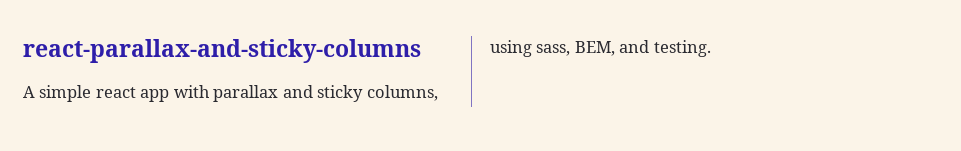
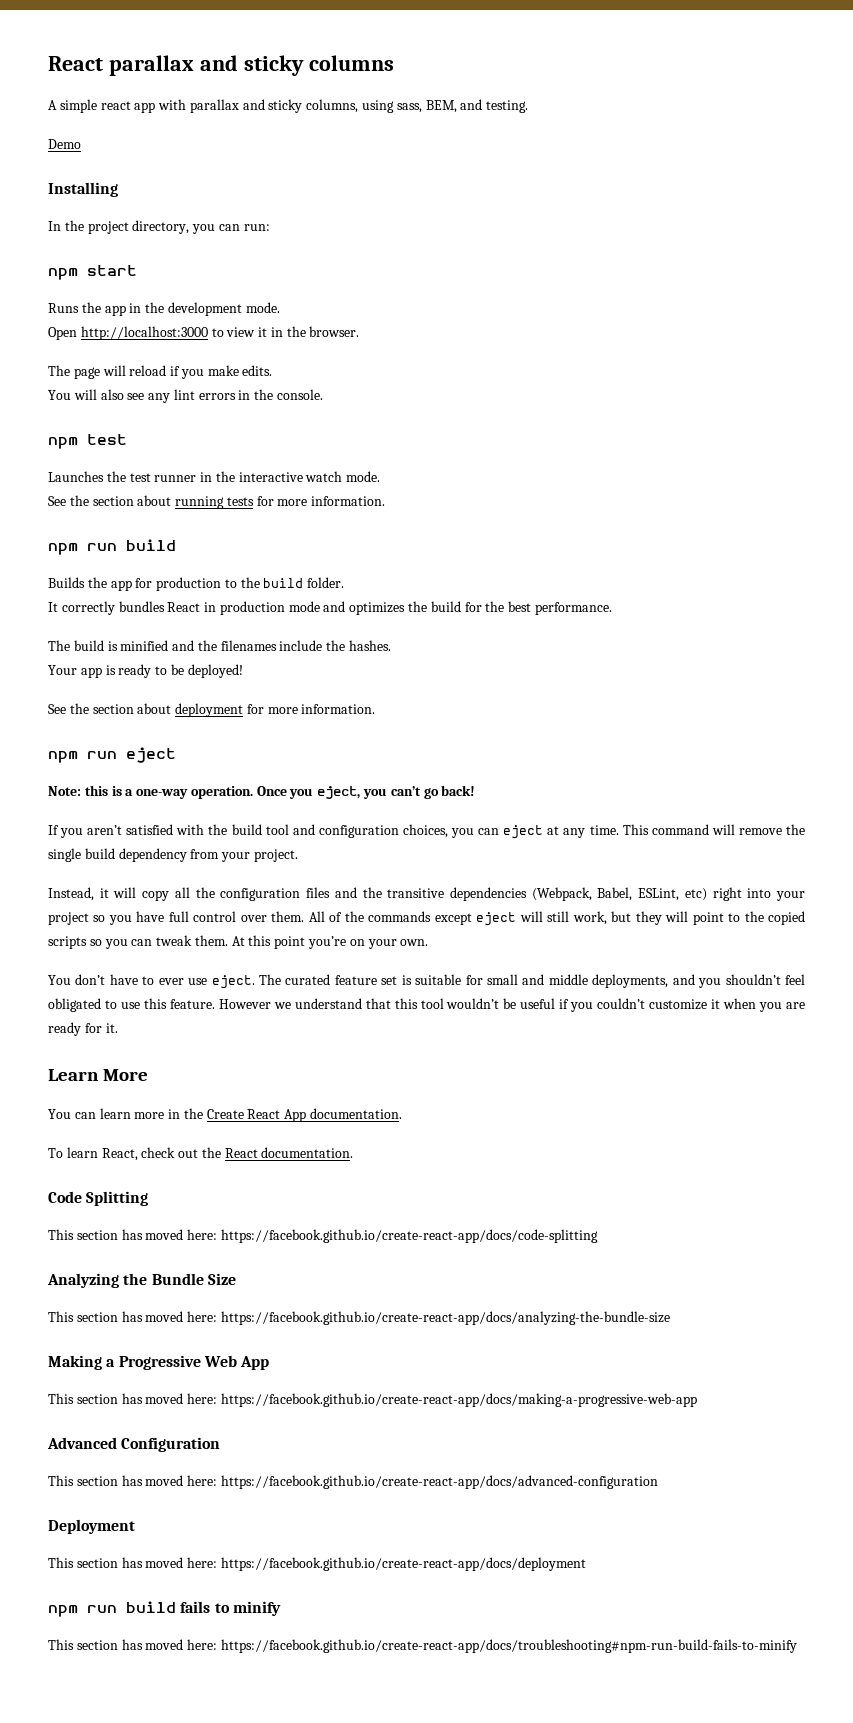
[23,39,421,63] react-parallax-and-sticky-columns -> [48,55,394,76] React parallax and sticky columns
(711, 48) none -> [48,139,81,149] [48,182,118,197] [48,220,270,234] [48,265,137,280] [48,302,280,316] [48,326,360,340] [48,365,273,379] [48,389,324,403] [48,434,127,449] [48,471,381,482] [48,495,386,509] [48,539,176,555] [48,577,345,591] [48,601,612,615] [48,640,392,651] [48,664,243,678] [48,703,376,717] [48,747,176,763] [48,785,476,799] [48,824,805,839] [48,848,298,862] [48,887,805,901] [48,911,805,926] [48,935,429,949] [48,974,806,989] [48,998,806,1012] [48,1022,118,1036] [48,1069,149,1081] [48,1108,403,1122] [48,1147,354,1161] [48,1191,149,1206] [48,1229,598,1243] [47,1273,236,1288] [48,1311,670,1325] [48,1355,270,1370] [48,1393,697,1407] [47,1437,221,1452] [48,1475,658,1489] [48,1519,135,1534] [48,1557,586,1571] [48,1601,281,1617] [48,1639,797,1653] // Demo // Installing // In the project directory, you can run: // npm start // Runs the app in the development mode. // Open http://localhost:3000 to view it in the browser. // The page will reload if you make edits. // You will also see any lint errors in the console. // npm test // Launches the test runner in the interactive watch mode. // See the section about running tests for more information. // npm run build // Builds the app for production to the build folder. // It correctly bundles React in production mode and optimizes the build for the best performance. // The build is minified and the filenames include the hashes. // Your app is ready to be deployed! // See the section about deployment for more information. // npm run eject // Note: this is a one-way operation. Once you eject, you can’t go back! // If you aren’t satisfied with the build tool and configuration choices, you can eject at any time. This command will remove the single build dependency from your project. // Instead, it will copy all the configuration files and the transitive dependencies (Webpack, Babel, ESLint, etc) right into your project so you have full control over them. All of the commands except eject will still work, but they will point to the copied scripts so you can tweak them. At this point you’re on your own. // You don’t have to ever use eject. The curated feature set is suitable for small and middle deployments, and you shouldn’t feel obligated to use this feature. However we understand that this tool wouldn’t be useful if you couldn’t customize it when you are ready for it. // Learn More // You can learn more in the Create React App documentation. // To learn React, check out the React documentation. // Code Splitting // This section has moved here: https://facebook.github.io/create-react-app/docs/code-splitting // Analyzing the Bundle Size // This section has moved here: https://facebook.github.io/create-react-app/docs/analyzing-the-bundle-size // Making a Progressive Web App // This section has moved here: https://facebook.github.io/create-react-app/docs/making-a-progressive-web-app // Advanced Configuration // This section has moved here: https://facebook.github.io/create-react-app/docs/advanced-configuration // Deployment // This section has moved here: https://facebook.github.io/create-react-app/docs/deployment // npm run build fails to minify // This section has moved here: https://facebook.github.io/create-react-app/docs/troubleshooting#npm-run-build-fails-to-minify

